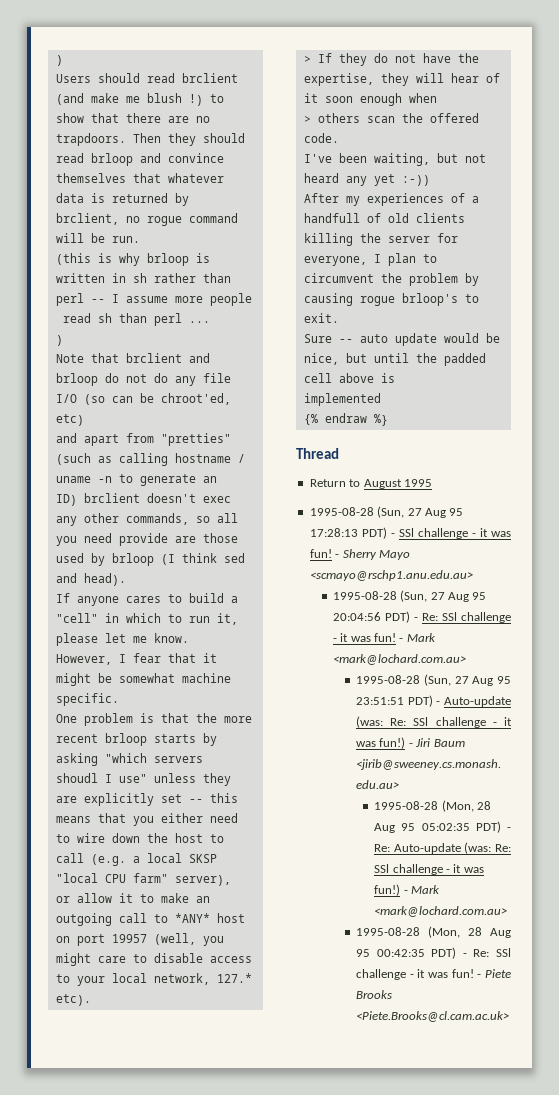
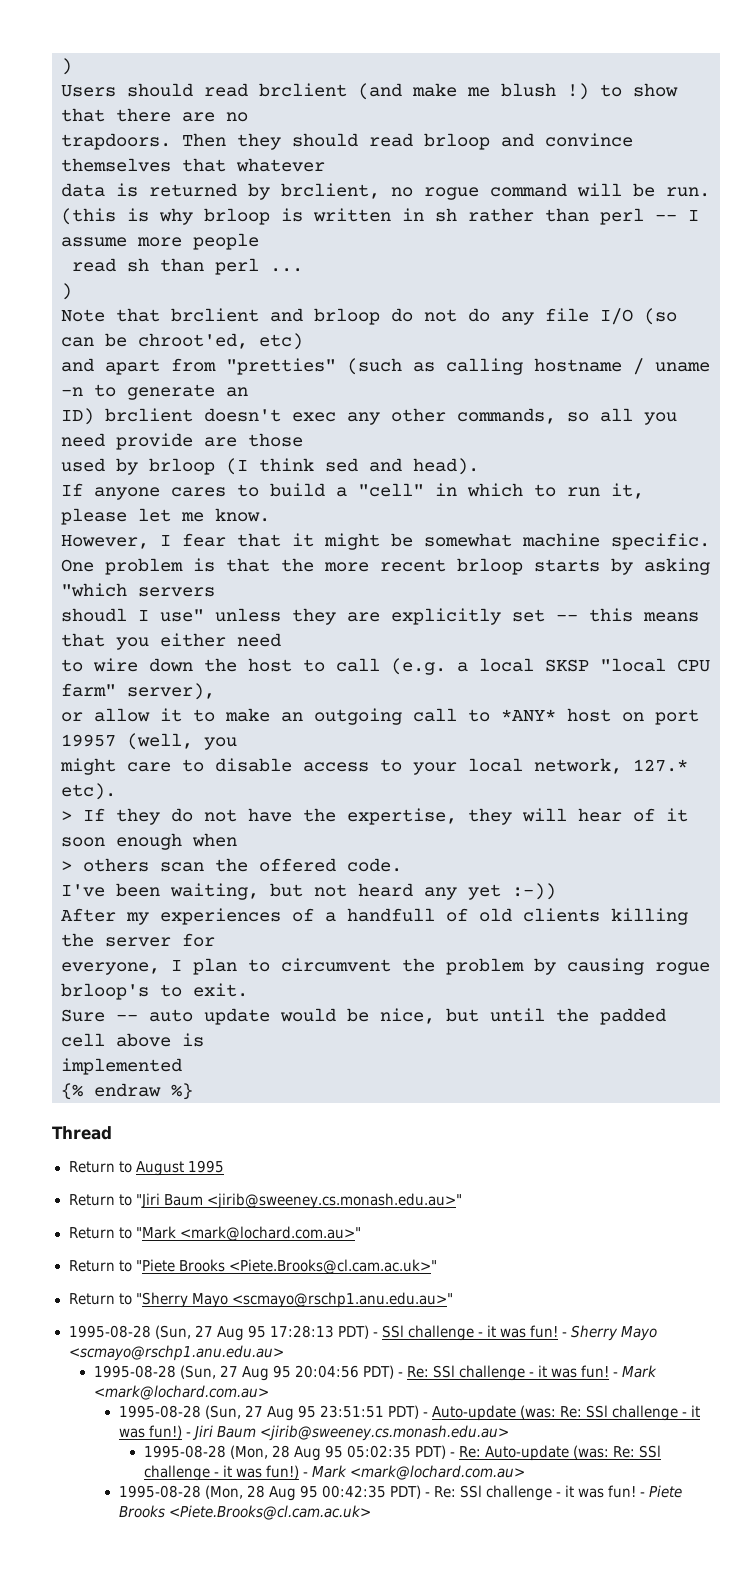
(432, 483) none -> [68,1193,462,1209] [68,1226,361,1241] [68,1259,437,1274] [68,1292,453,1308] // Return to "Jiri Baum <jirib@sweeney.cs.monash.edu.au>" // Return to "Mark <mark@lochard.com.au>" // Return to "Piete Brooks <Piete.Brooks@cl.cam.ac.uk>" // Return to "Sherry Mayo <scmayo@rschp1.anu.edu.au>"

